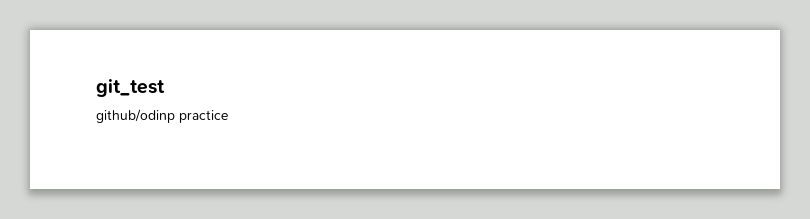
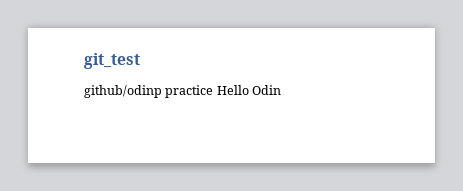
(228, 116) none -> [216,85,282,95] Hello Odin

